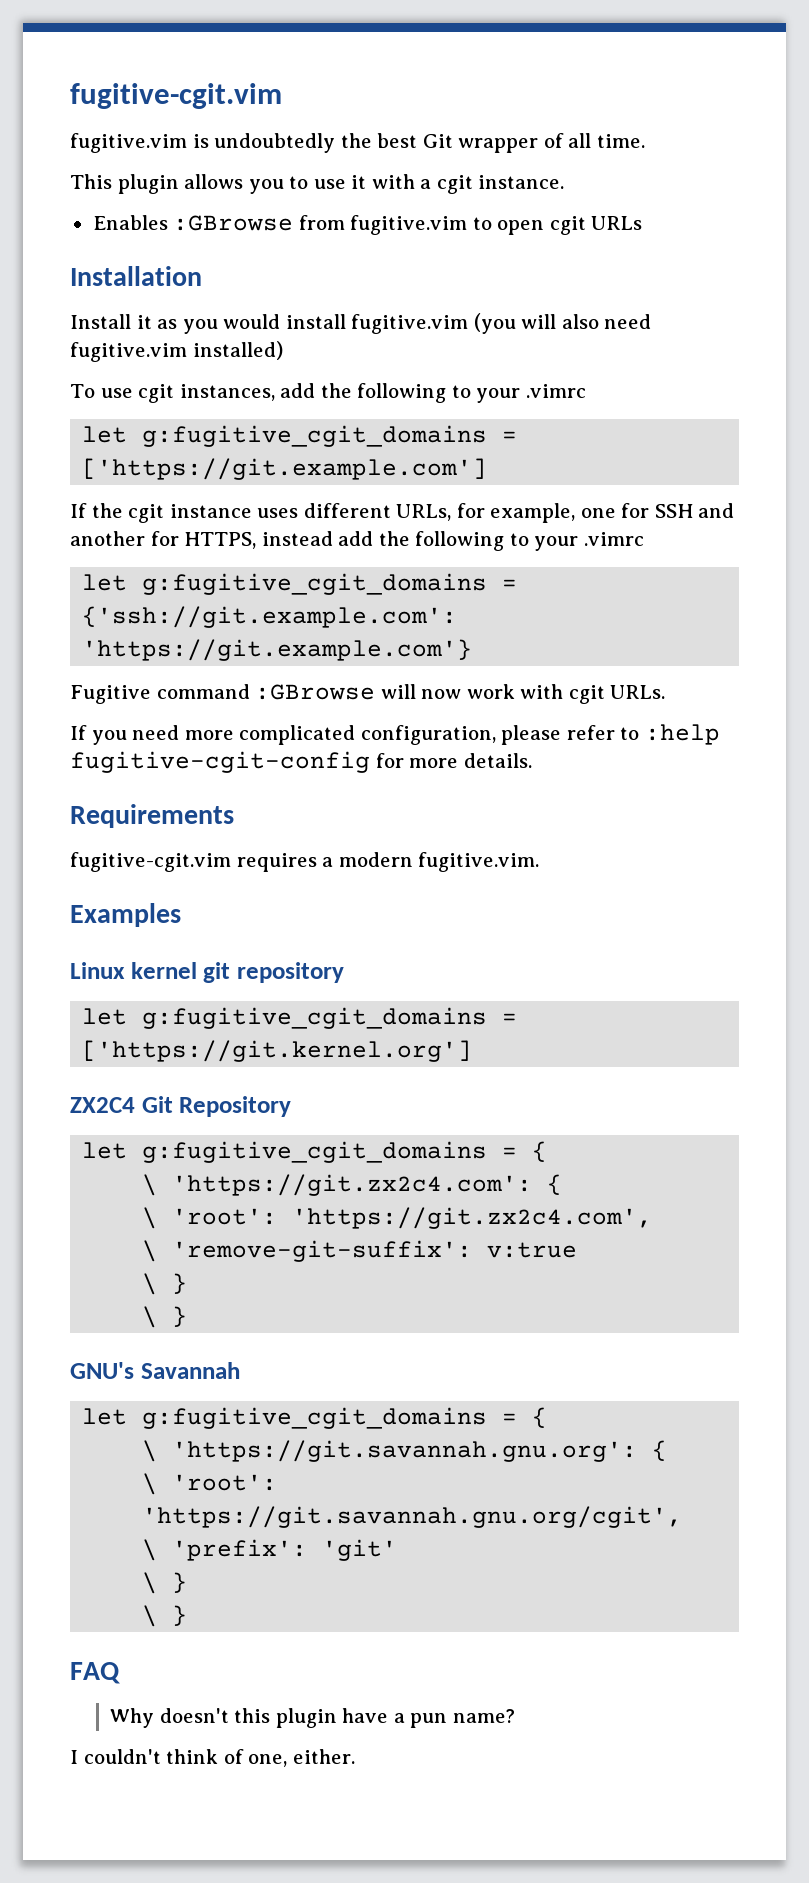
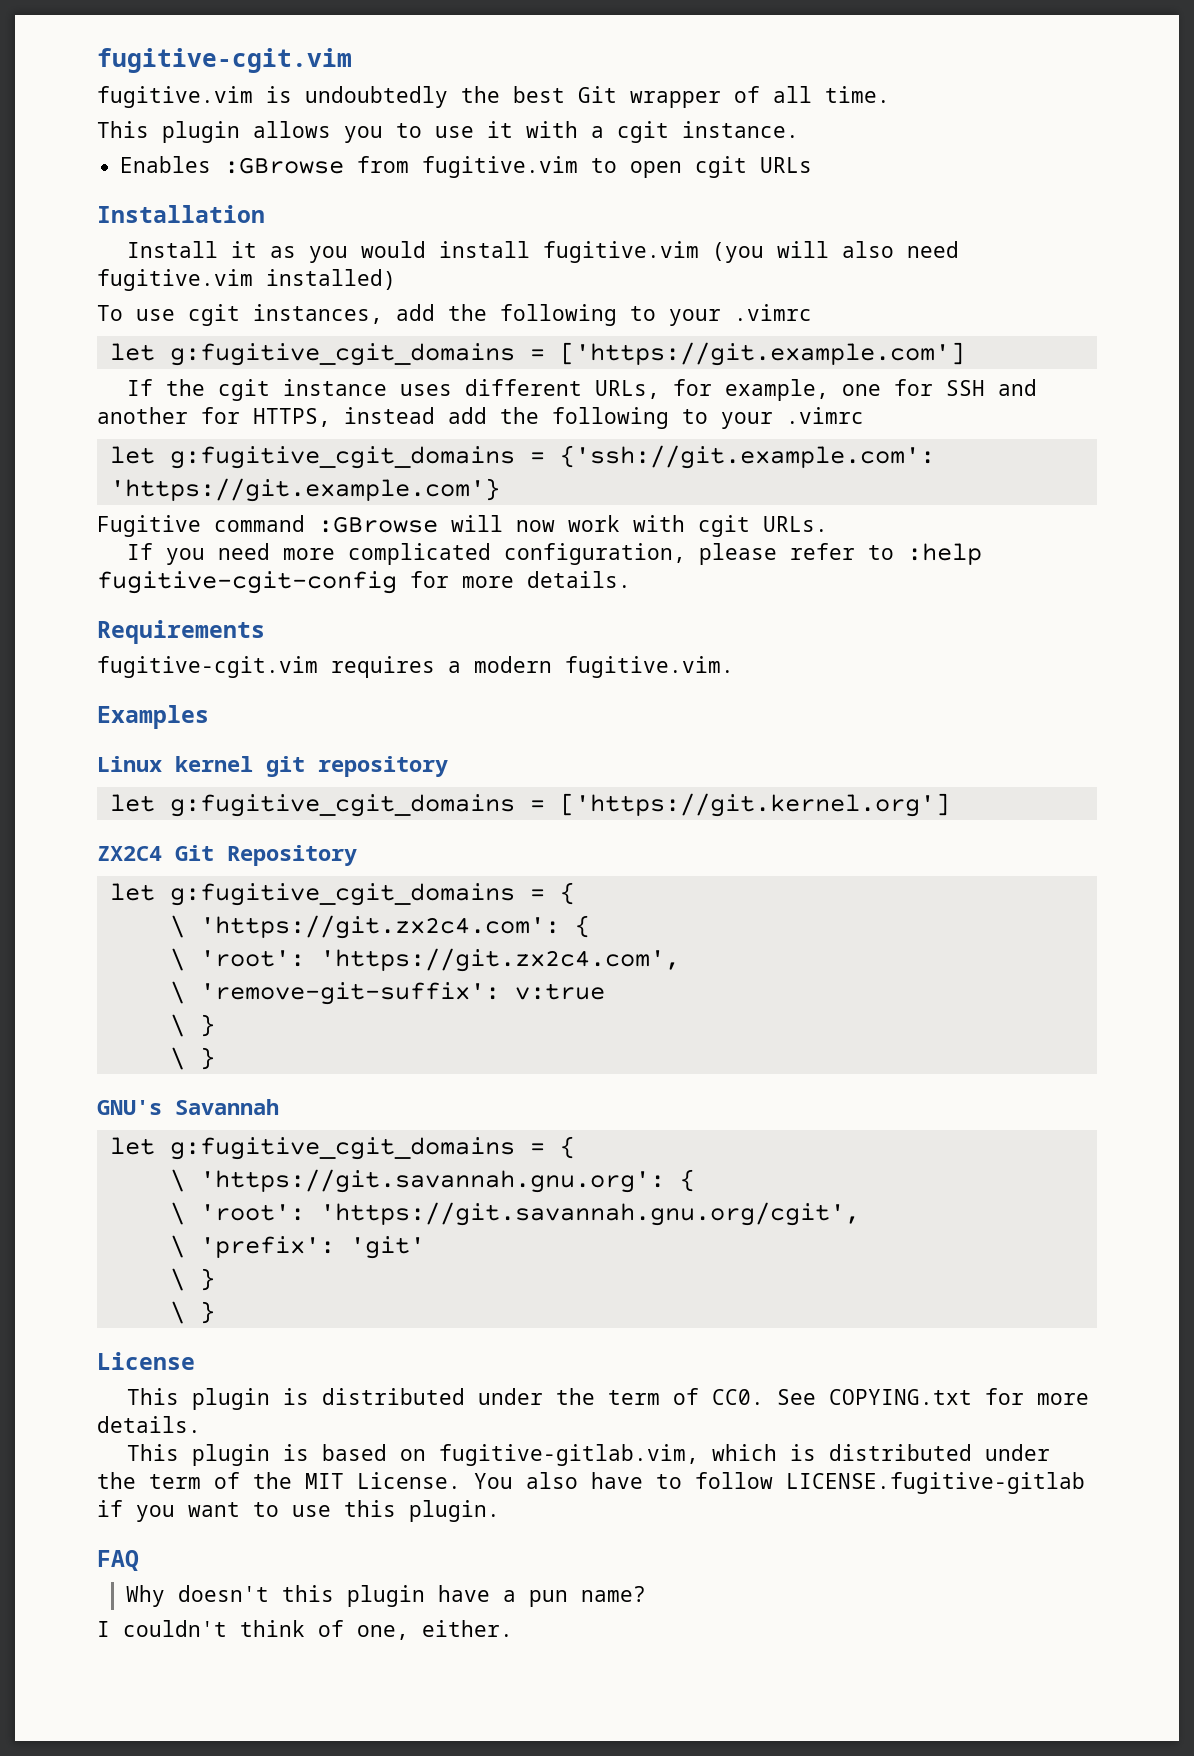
(188, 1615) none -> [97,1352,195,1370] [126,1388,1089,1410] [97,1416,201,1433] [126,1444,1050,1466] [97,1472,1085,1494] [97,1500,500,1522] // License // This plugin is distributed under the term of CC0. See COPYING.txt for more details. // This plugin is based on fugitive-gitlab.vim, which is distributed under the term of the MIT License. You also have to follow LICENSE.fugitive-gitlab if you want to use this plugin.

